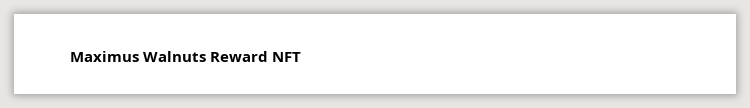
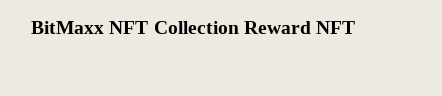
[70,51,207,62] Maximus Walnuts -> [31,21,239,34] BitMaxx NFT Collection

